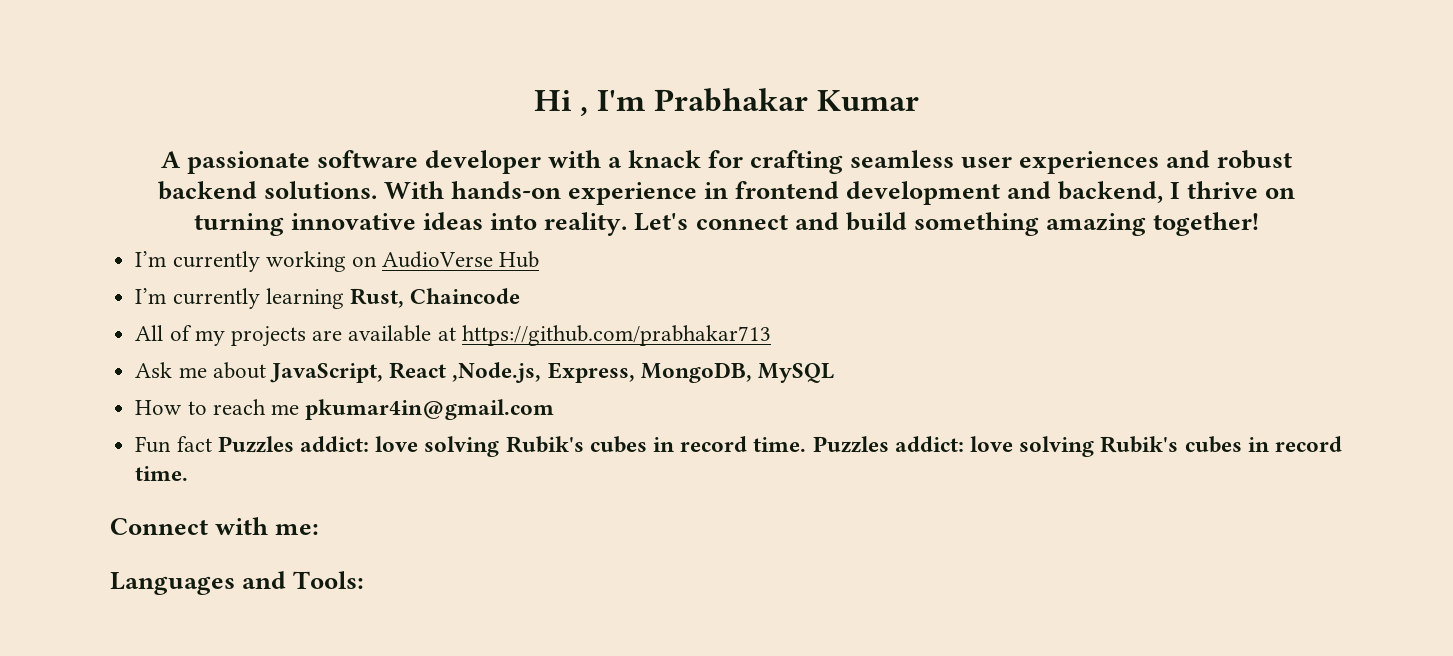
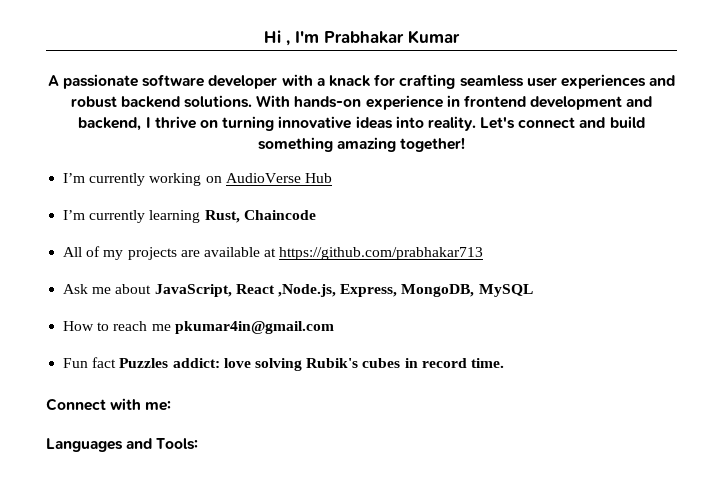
[812,436,1343,457] [135,466,189,481] Puzzles addict: love solving Rubik's cubes in record time. -> (504, 363) none

